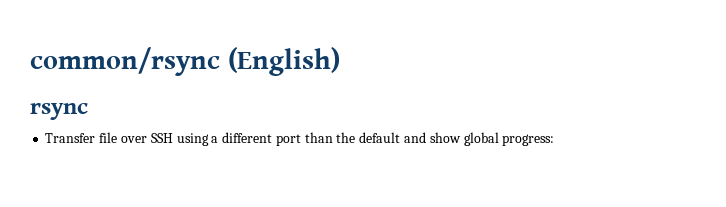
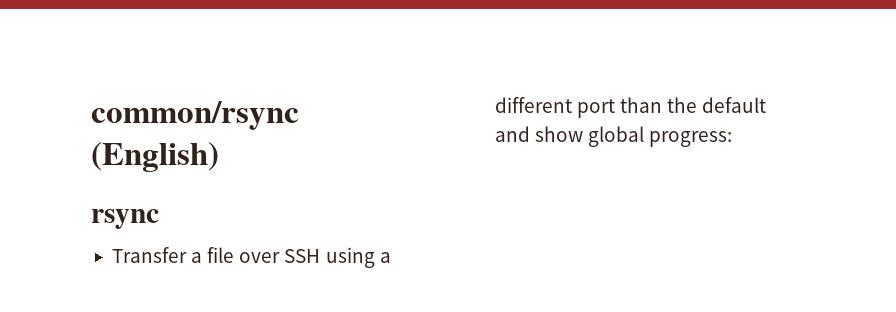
(96, 138) none -> [191,252,203,263] a

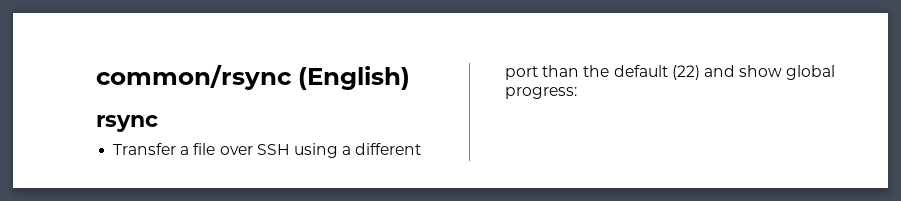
(767, 105) none -> [671,65,700,80] (22)

